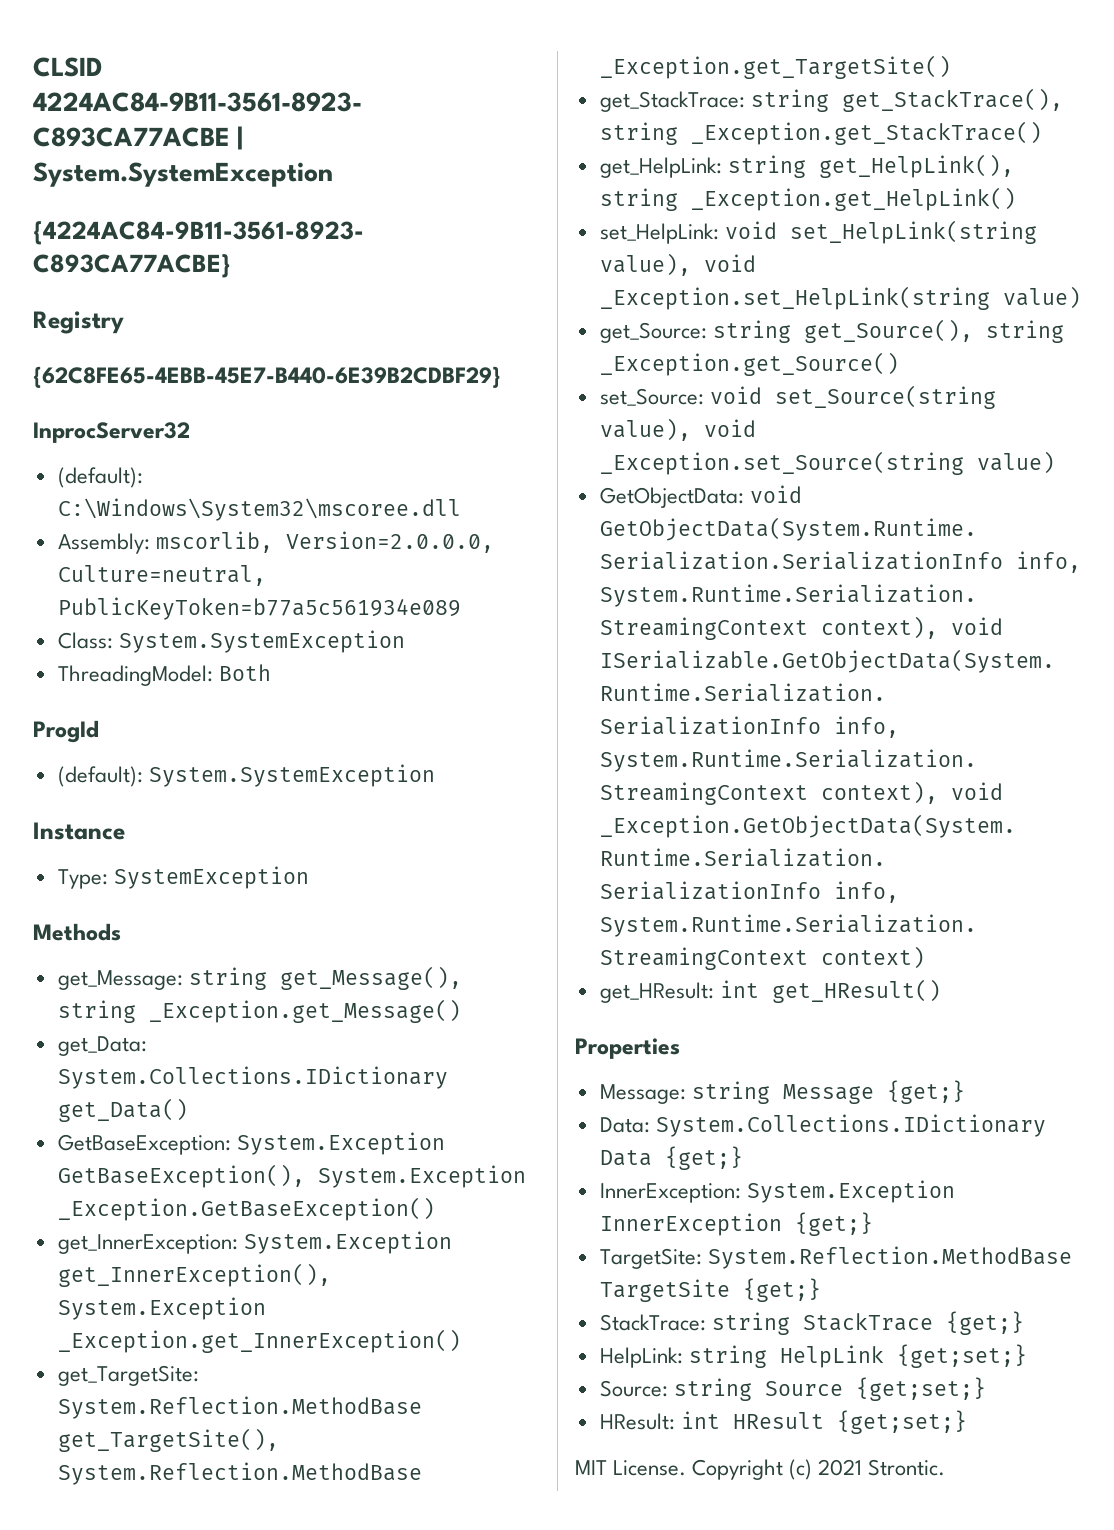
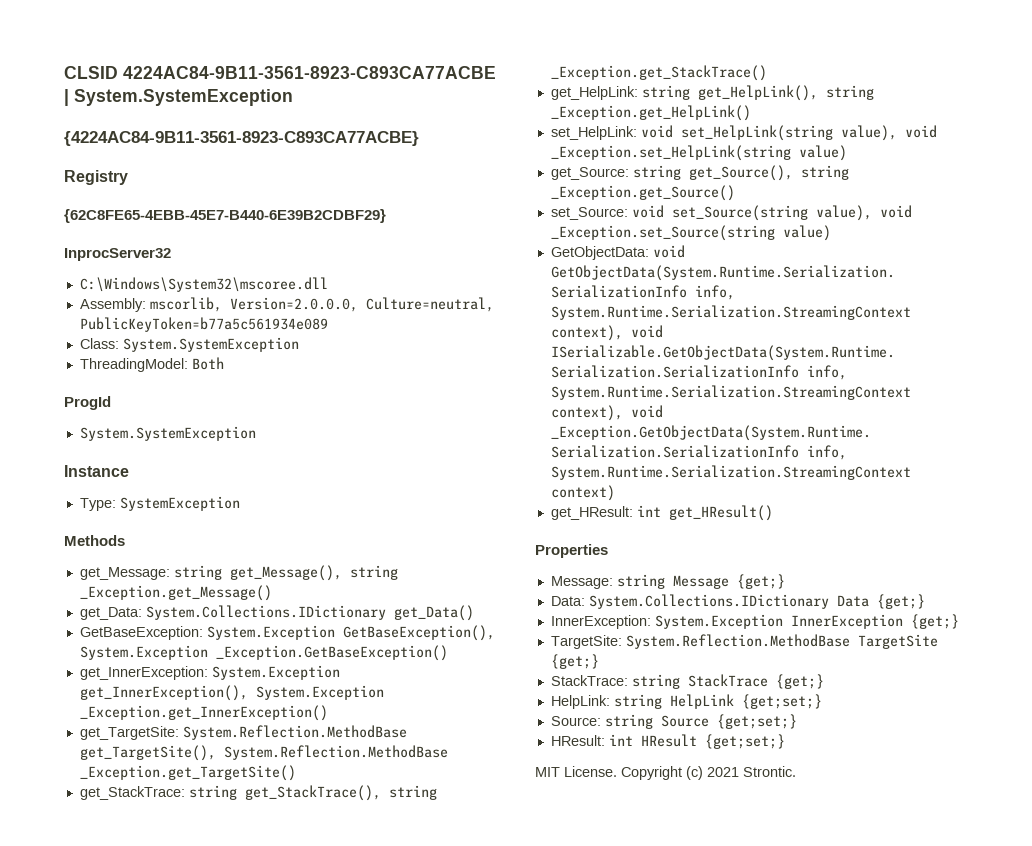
[57,467,143,488] (default): -> (171, 254) none
[57,766,143,787] (default): -> (111, 403) none

